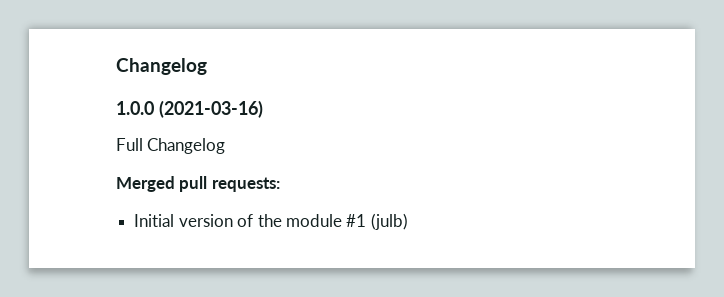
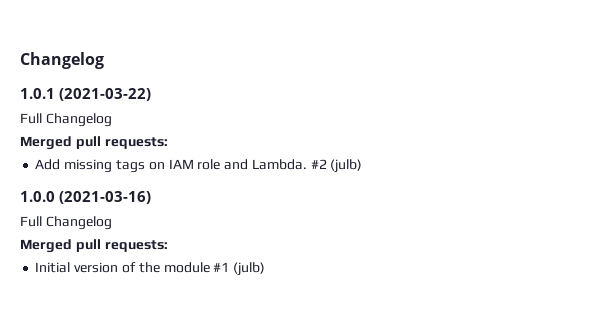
[116,58,207,75] Changelog -> [20,52,104,69] [20,88,152,101] [20,113,112,127] [20,136,168,150] [35,159,363,173] Changelog // 1.0.1 (2021-03-22) // Full Changelog // Merged pull requests: // Add missing tags on IAM role and Lambda. #2 (julb)

